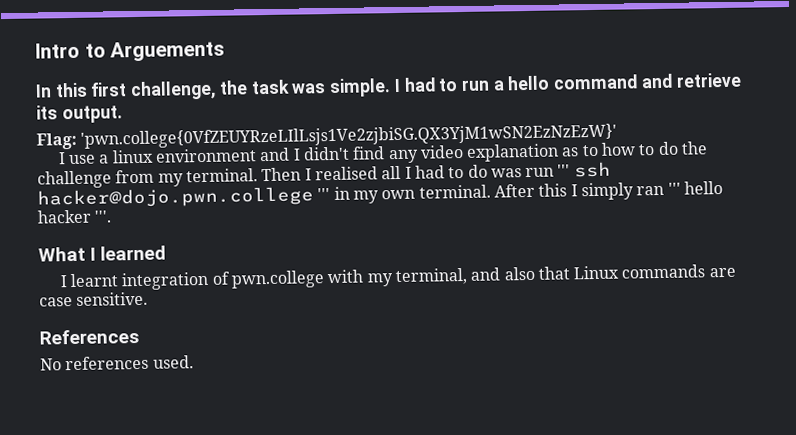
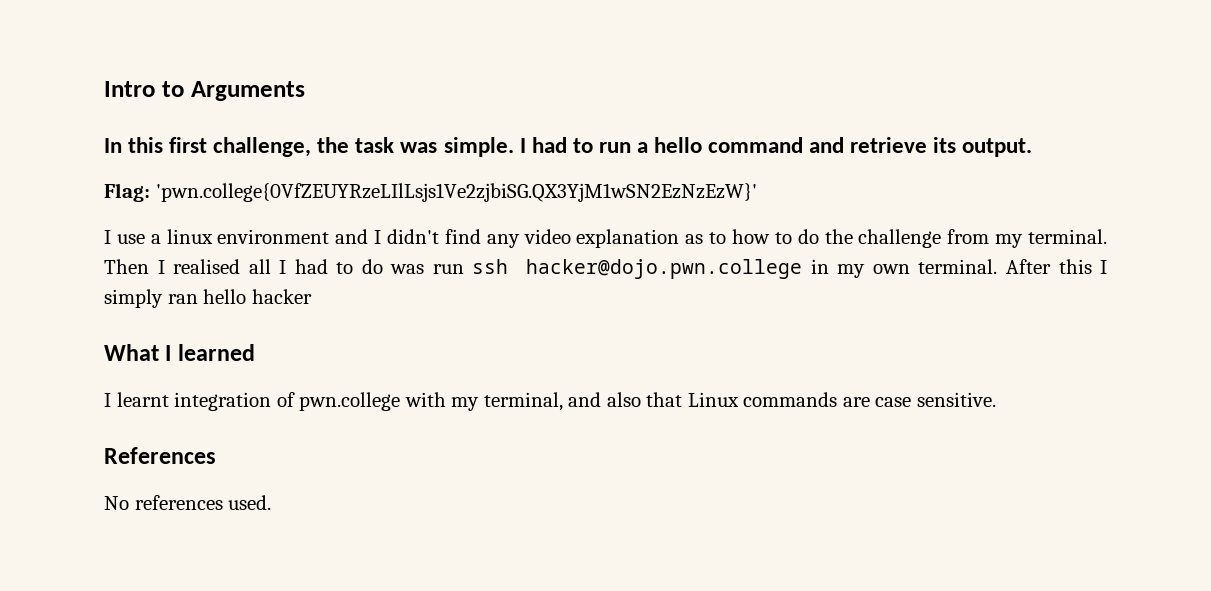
[110,40,226,62] Arguements -> [190,81,305,101] Arguments
[557,164,571,177] ''' -> (464, 269) none
[317,188,331,201] ''' -> (803, 269) none
[667,182,681,195] ''' -> (198, 299) none
[94,210,113,223] '''. -> (312, 296) none

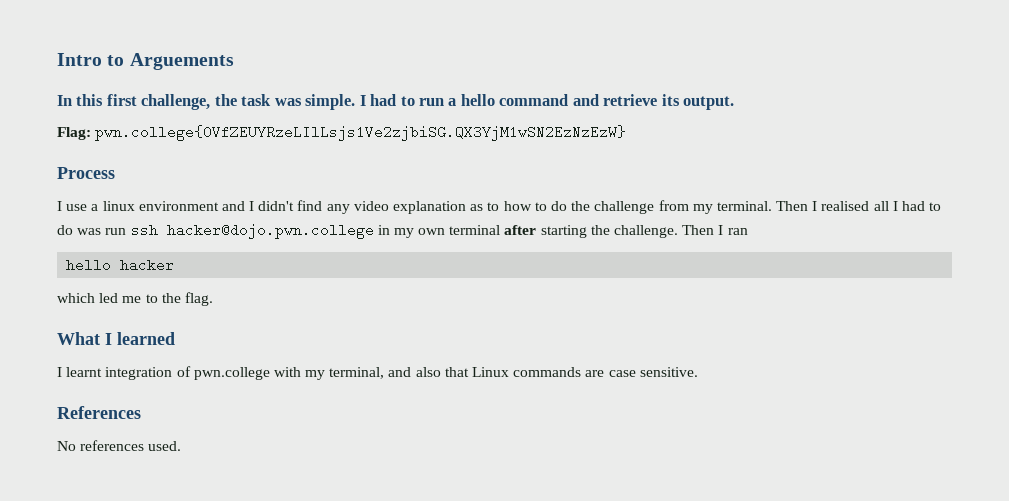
[190,81,305,101] Arguments -> [129,53,234,70] Arguements
[155,183,757,202] 'pwn.college{0VfZEUYRzeLIlLsjs1Ve2zjbiSG.QX3YjM1wSN2EzNzEzW}' -> [95,125,627,141] [57,167,115,179] pwn.college{0VfZEUYRzeLIlLsjs1Ve2zjbiSG.QX3YjM1wSN2EzNzEzW} // Process
[918,259,1107,274] [104,289,163,308] terminal. After this I simply -> [449,225,724,238] terminal after starting the challenge. Then I
(198, 299) none -> (748, 231) //
(312, 296) none -> [57,292,213,306] // which led me to the flag.

